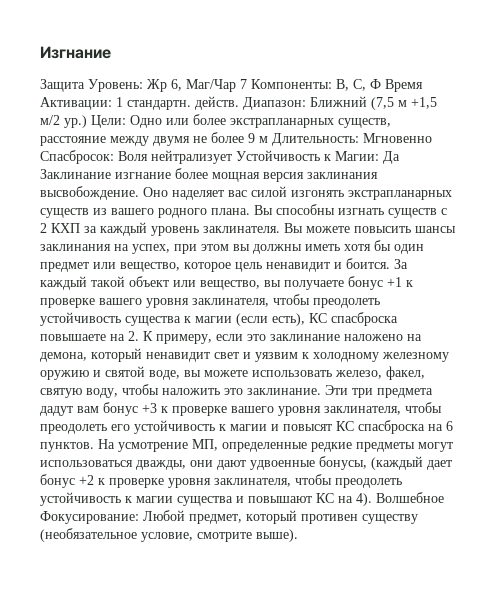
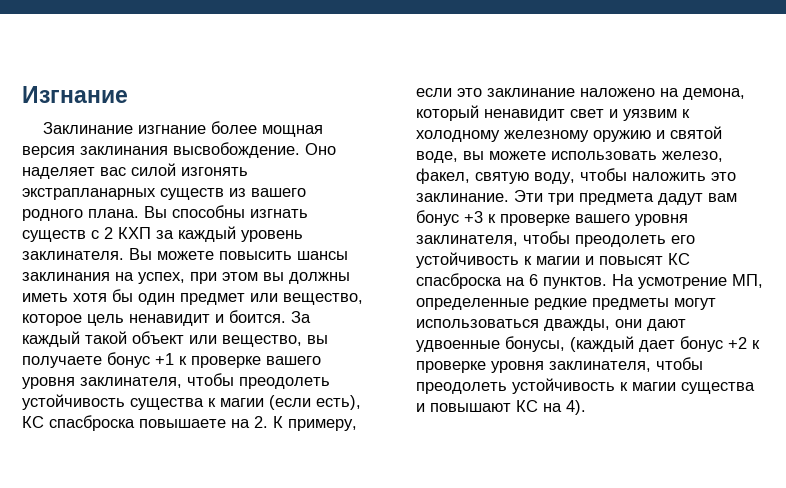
[40,79,423,92] [40,96,437,110] [40,114,391,128] [40,132,432,146] [40,150,400,164] Защита Уровень: Жр 6, Маг/Чар 7 Компоненты: В, С, Ф Время Активации: 1 стандартн. действ. Диапазон: Ближний (7,5 м +1,5 м/2 ур.) Цели: Одно или более экстрапланарных существ, расстояние между двумя не более 9 м Длительность: Мгновенно Спасбросок: Воля нейтрализует Устойчивость к Магии: Да -> (128, 94) none
[376,492,444,503] [40,510,418,524] [40,528,298,542] Волшебное Фокусирование: Любой предмет, который противен существу (необязательное условие, смотрите выше). -> (586, 407) none

